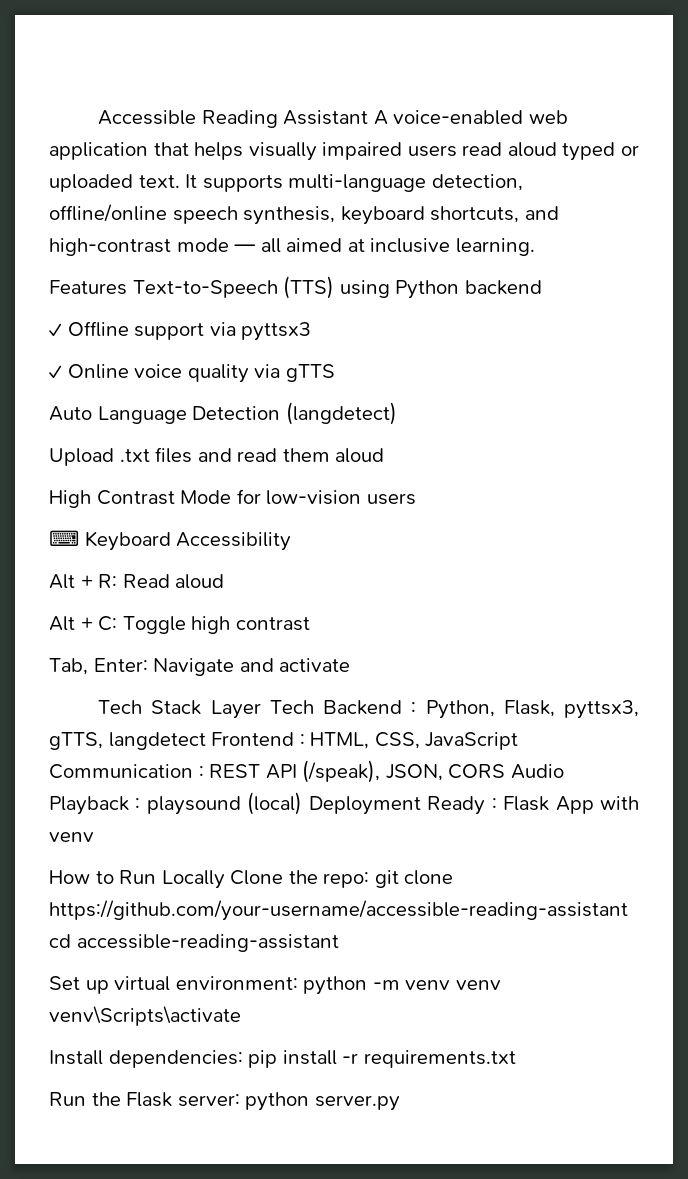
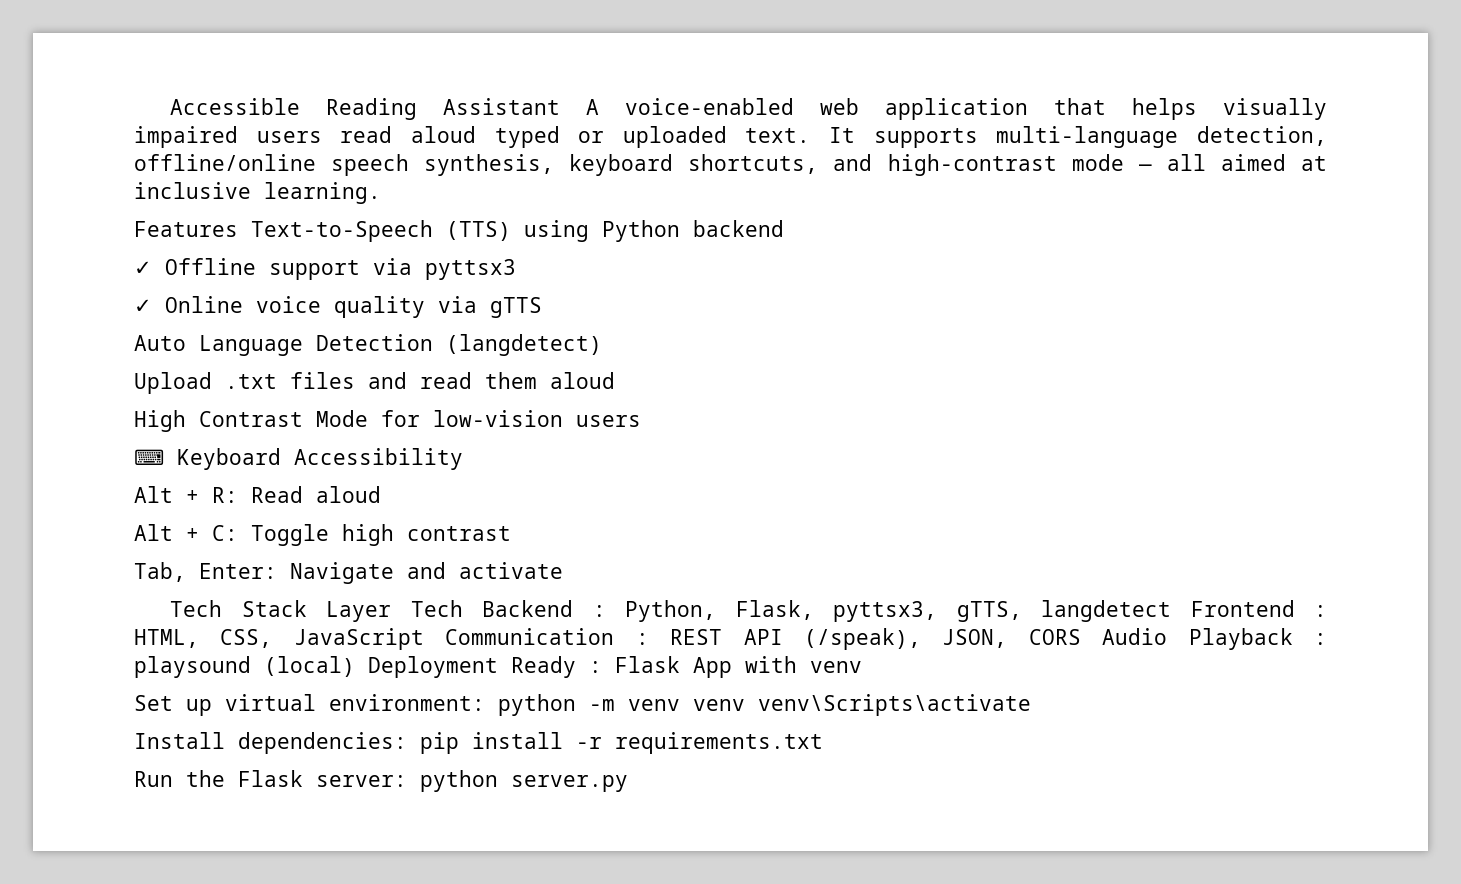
[49,870,454,889] [49,900,628,921] [49,934,339,952] // How to Run Locally Clone the repo: git clone https://github.com/your-username/accessible-reading-assistant cd accessible-reading-assistant -> (862, 667) none

